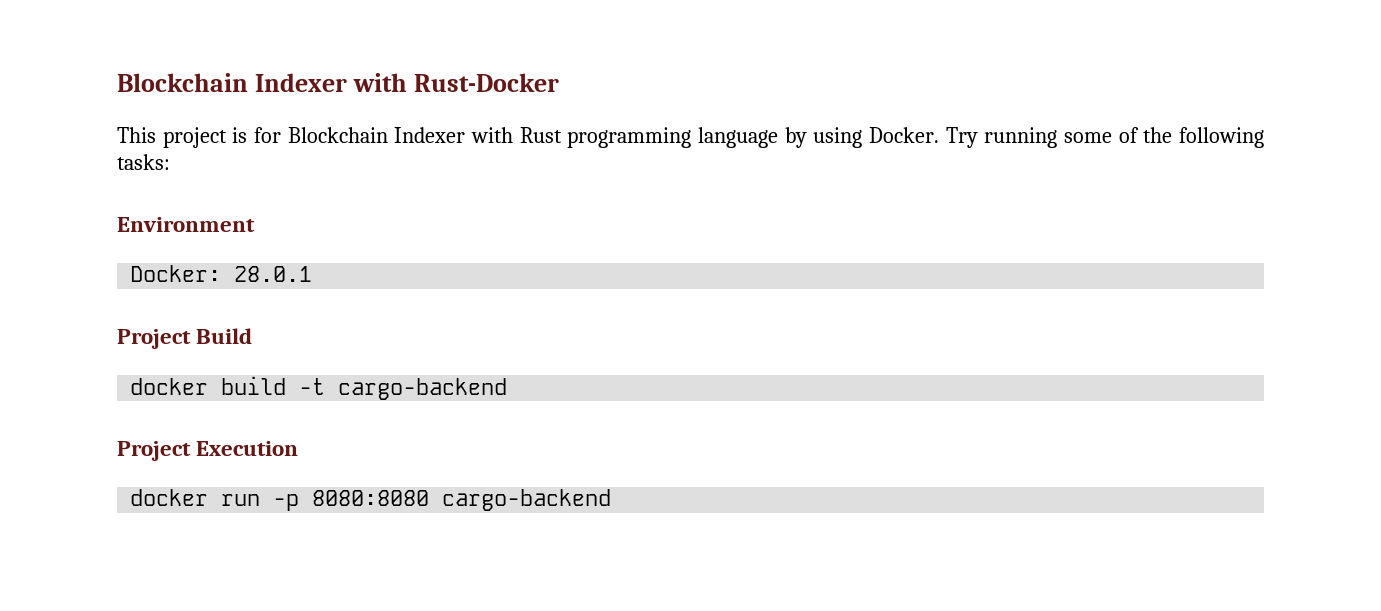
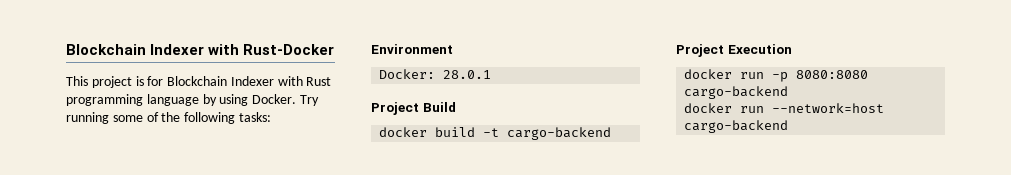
(612, 500) none -> [684,103,885,113] [684,120,789,133] // docker run --network=host cargo-backend

